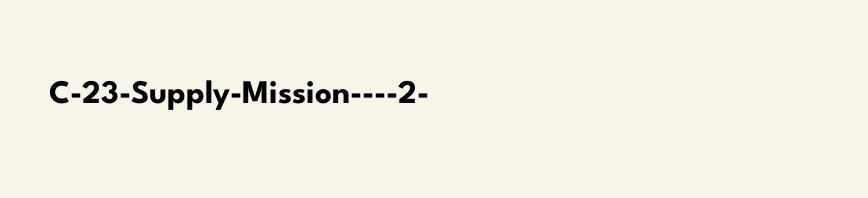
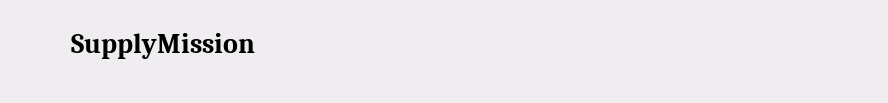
[49,80,429,110] C-23-Supply-Mission----2- -> [71,33,255,59] SupplyMission

